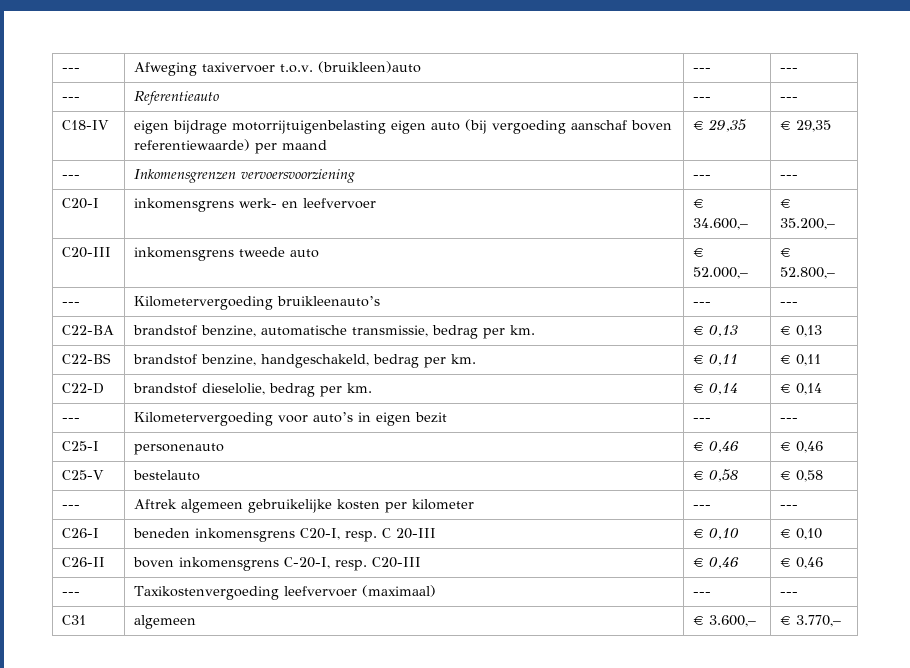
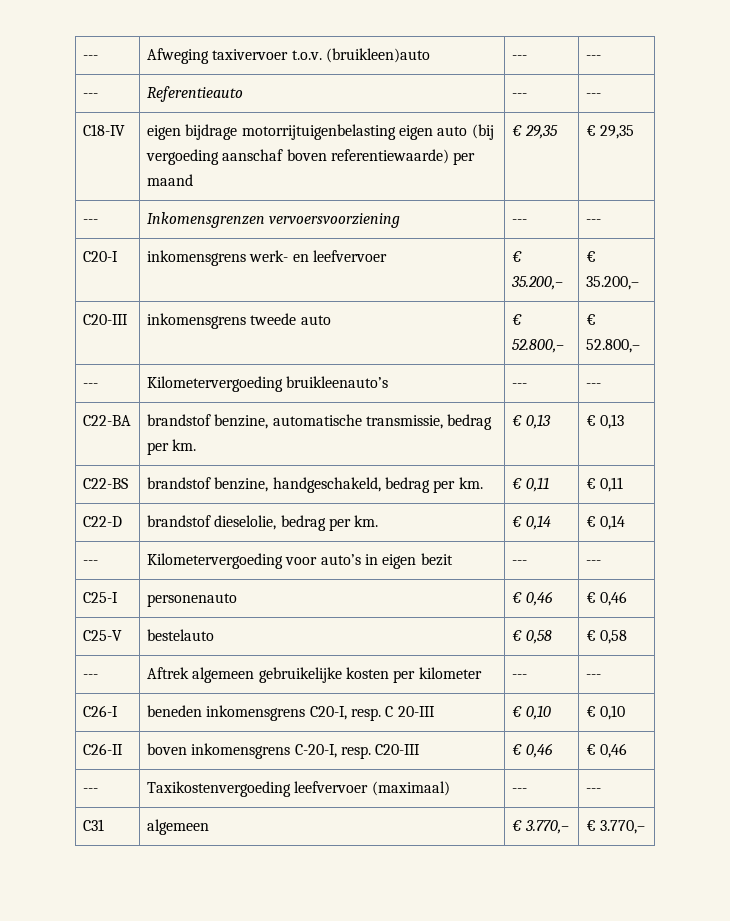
[692,218,748,230] 34.600,– -> [510,276,563,290] 35.200,–
[692,267,748,279] 52.000,– -> [511,339,564,353] 52.800,–
[708,615,756,627] 3.600,– -> [525,820,570,834] 3.770,–

